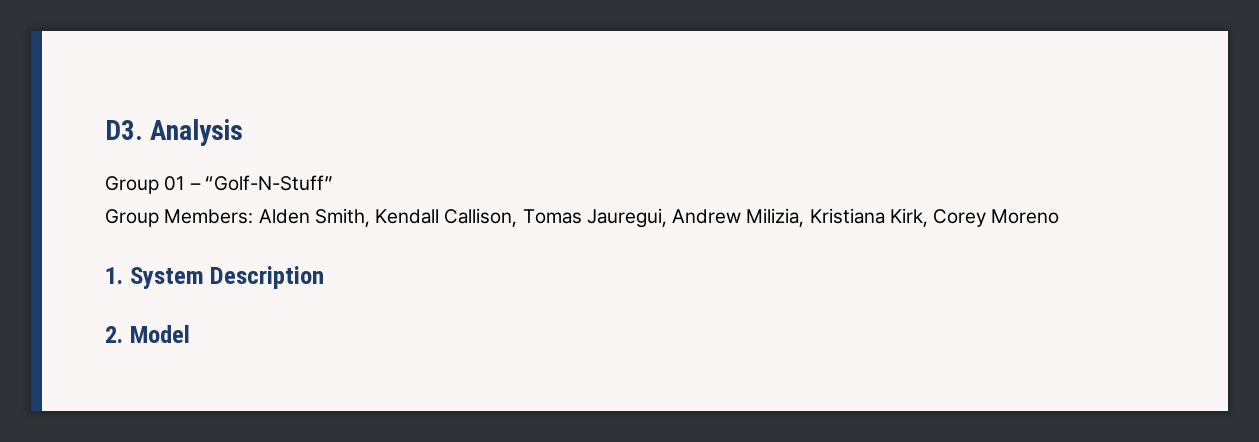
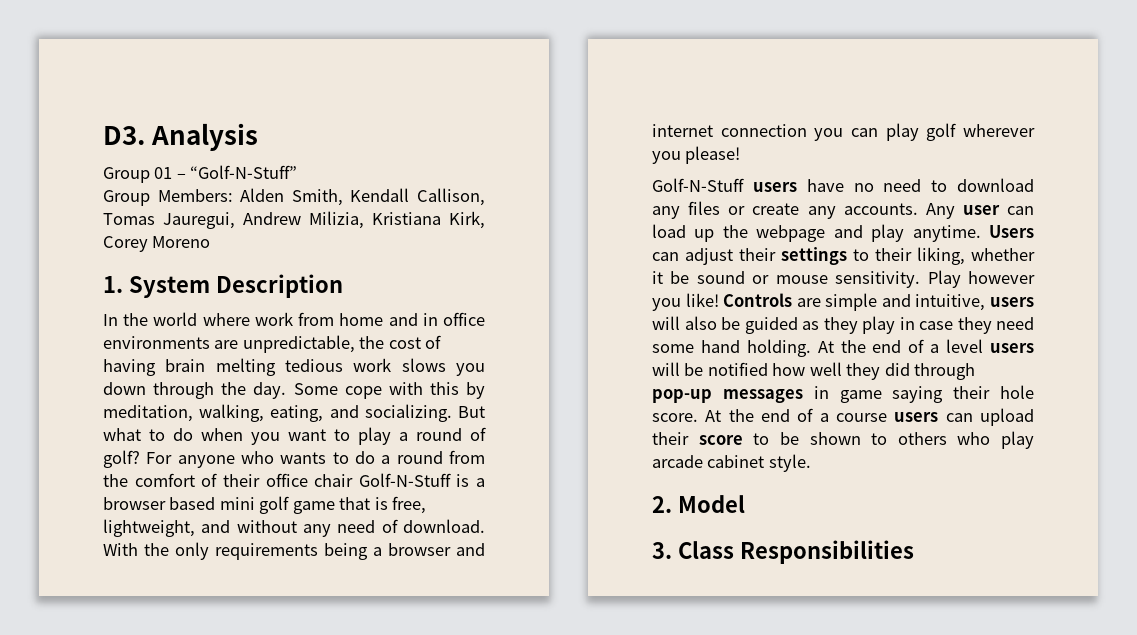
(325, 277) none -> [103,312,486,326] [103,335,442,353] [103,358,485,376] [103,382,485,399] [103,404,485,422] [103,427,486,445] [103,450,485,468] [103,473,485,487] [103,496,427,514] [103,519,485,537] [103,542,485,560] [652,123,1035,141] [652,146,741,164] [652,178,1034,192] [652,201,1034,219] [652,224,1034,242] [652,247,1035,265] [652,270,1035,288] [652,293,1034,311] [652,316,1034,334] [652,339,1034,357] [652,362,976,380] [652,385,1034,403] [652,408,1034,426] [652,431,1034,449] [652,454,811,472] // In the world where work from home and in office environments are unpredictable, the cost of having brain melting tedious work slows you down through the day. Some cope with this by meditation, walking, eating, and socializing. But what to do when you want to play a round of golf? For anyone who wants to do a round from the comfort of their office chair Golf-N-Stuff is a browser based mini golf game that is free, lightweight, and without any need of download. With the only requirements being a browser and internet connection you can play golf wherever you please! // Golf-N-Stuff users have no need to download any files or create any accounts. Any user can load up the webpage and play anytime. Users can adjust their settings to their liking, whether it be sound or mouse sensitivity. Play however you like! Controls are simple and intuitive, users will also be guided as they play in case they need some hand holding. At the end of a level users will be notified how well they did through pop-up messages in game saying their hole score. At the end of a course users can upload their score to be shown to others who play arcade cabinet style.
(190, 334) none -> [652,540,914,564] // 3. Class Responsibilities

